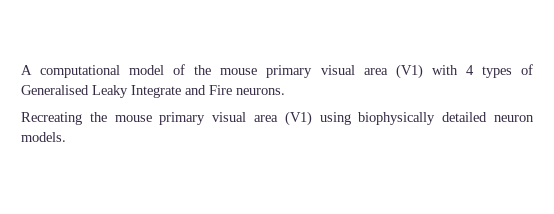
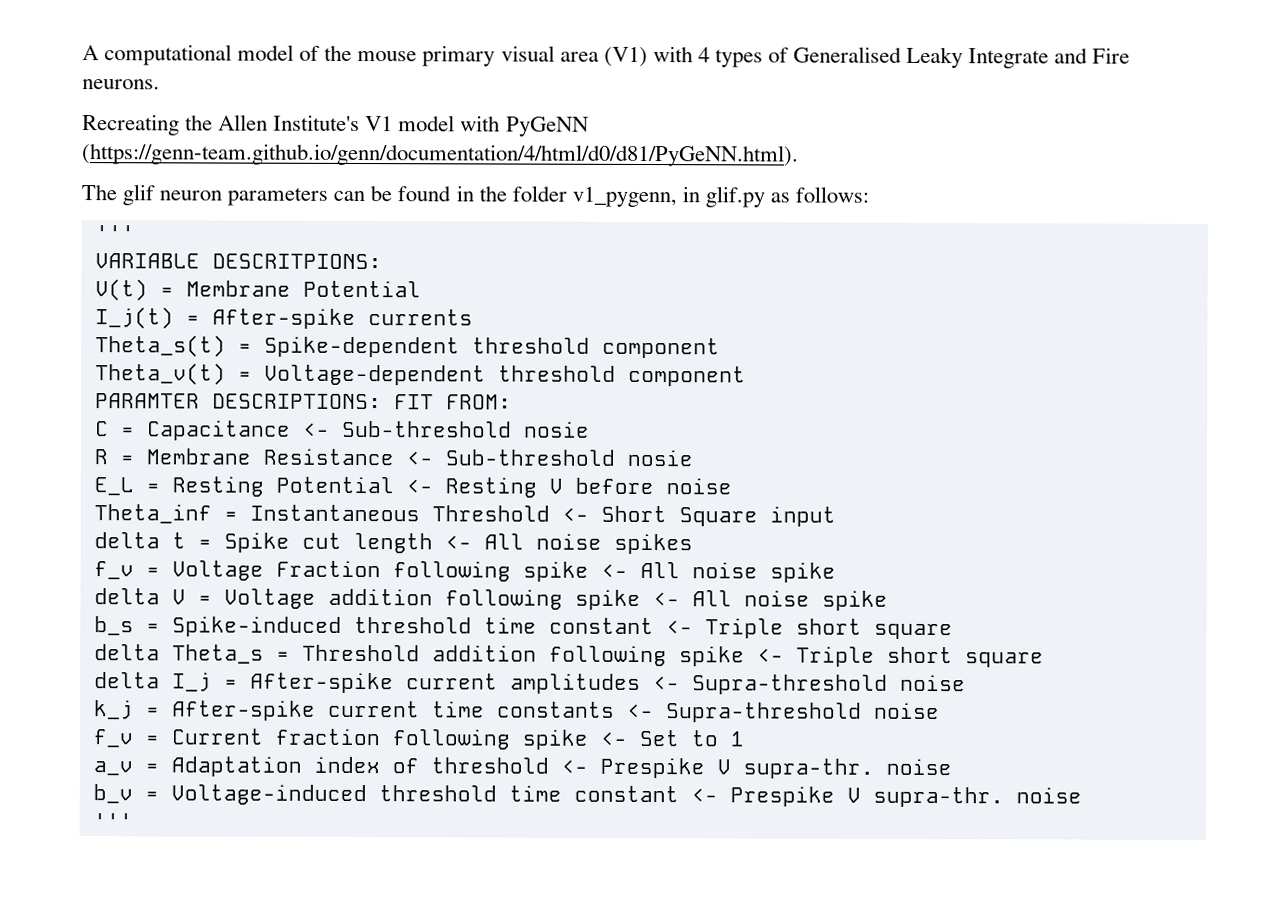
[114,111,534,126] [21,132,66,142] mouse primary visual area (V1) using biophysically detailed neuron models. -> [218,114,589,137] [81,143,799,167] [81,184,870,208] [94,225,135,241] [94,253,382,270] [94,279,421,302] [94,307,473,330] [94,335,720,359] [94,363,746,387] [94,393,512,410] [94,420,590,441] [93,448,694,467] [93,476,732,498] [93,504,836,527] [93,532,693,555] [93,560,836,583] [93,588,888,611] [93,616,953,640] [93,644,1044,668] [93,672,966,695] [93,700,940,723] [92,728,745,750] [92,756,952,779] [92,784,1082,808] [92,813,133,829] Allen Institute's V1 model with PyGeNN (https://genn-team.github.io/genn/documentation/4/html/d0/d81/PyGeNN.html). // The glif neuron parameters can be found in the folder v1_pygenn, in glif.py as follows: // ''' // VARIABLE DESCRITPIONS: // V(t) = Membrane Potential // I_j(t) = After-spike currents // Theta_s(t) = Spike-dependent threshold component // Theta_v(t) = Voltage-dependent threshold component // PARAMTER DESCRIPTIONS: FIT FROM: // C = Capacitance <- Sub-threshold nosie // R = Membrane Resistance <- Sub-threshold nosie // E_L = Resting Potential <- Resting V before noise // Theta_inf = Instantaneous Threshold <- Short Square input // delta t = Spike cut length <- All noise spikes // f_v = Voltage Fraction following spike <- All noise spike // delta V = Voltage addition following spike <- All noise spike // b_s = Spike-induced threshold time constant <- Triple short square // delta Theta_s = Threshold addition following spike <- Triple short square // delta I_j = After-spike current amplitudes <- Supra-threshold noise // k_j = After-spike current time constants <- Supra-threshold noise // f_v = Current fraction following spike <- Set to 1 // a_v = Adaptation index of threshold <- Prespike V supra-thr. noise // b_v = Voltage-induced threshold time constant <- Prespike V supra-thr. noise // '''

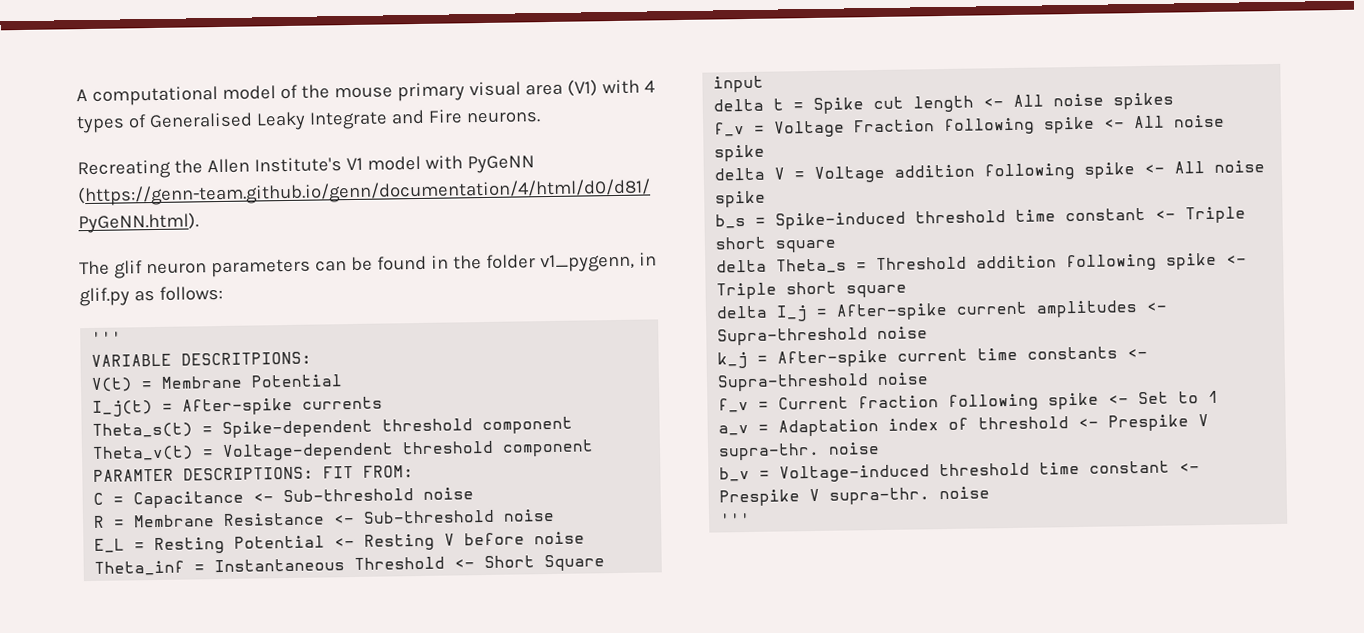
[523,421,590,438] nosie -> [423,487,475,500] noise
[626,449,694,467] nosie -> [503,508,556,522] noise

